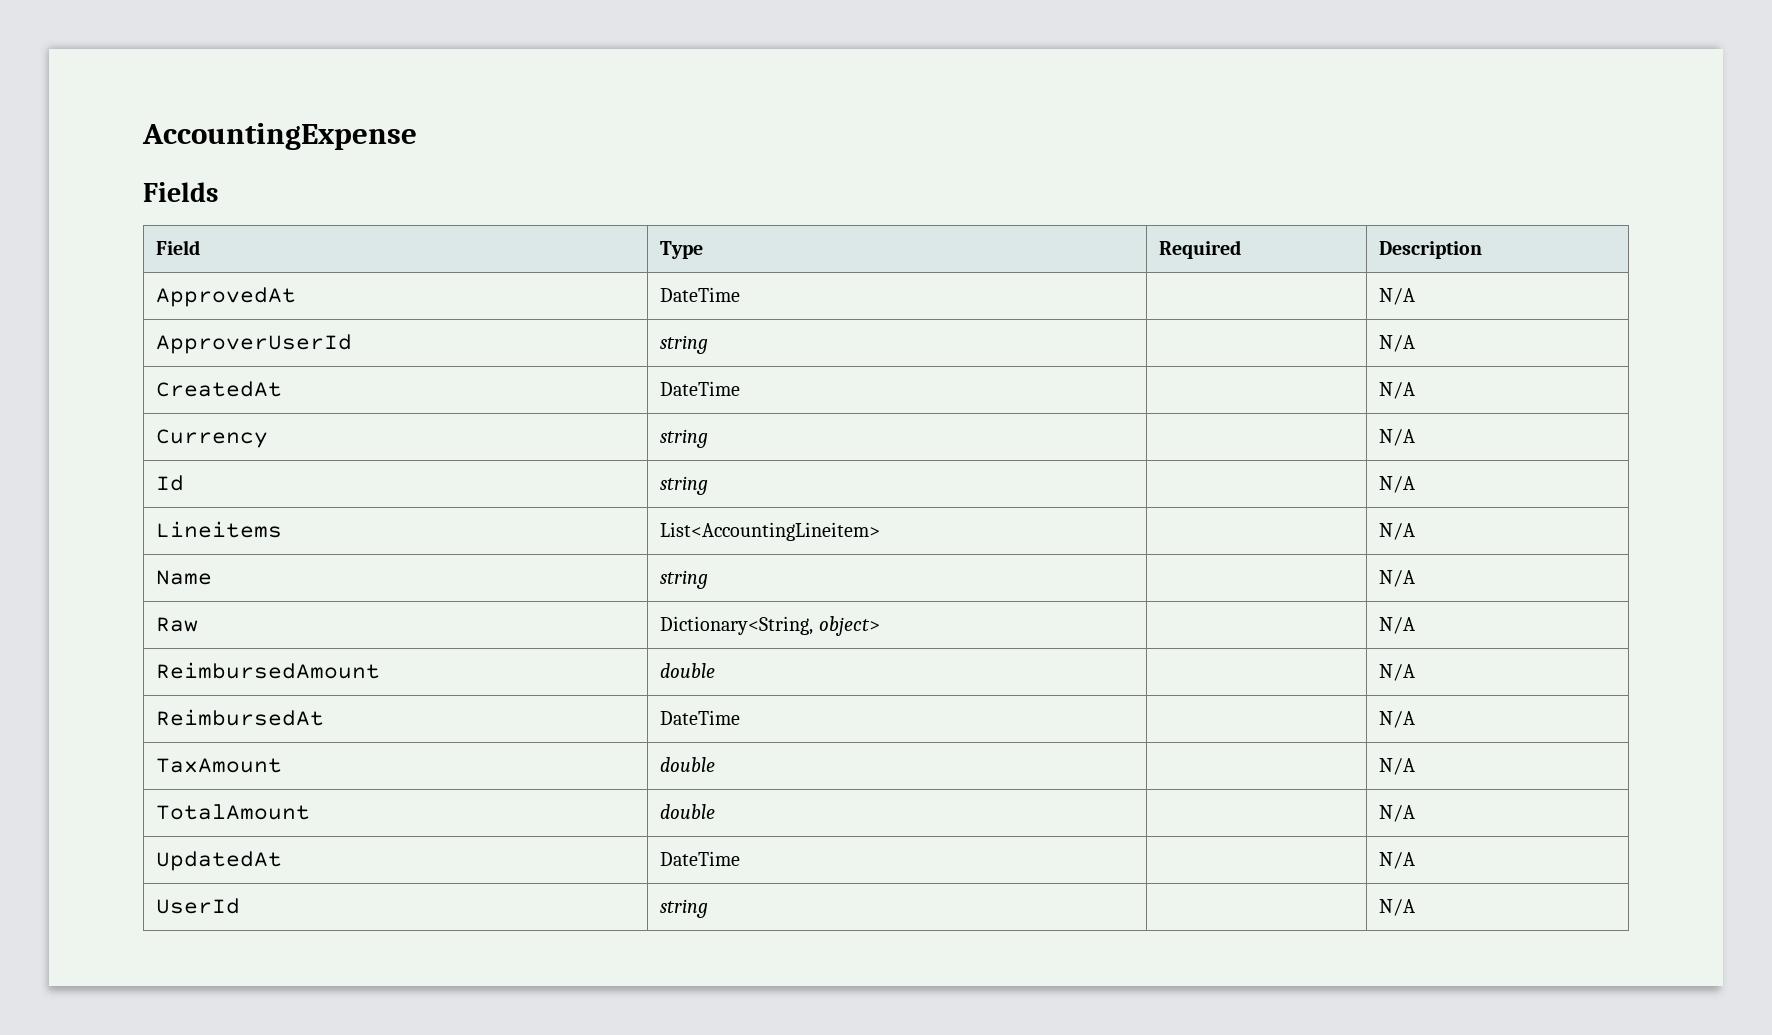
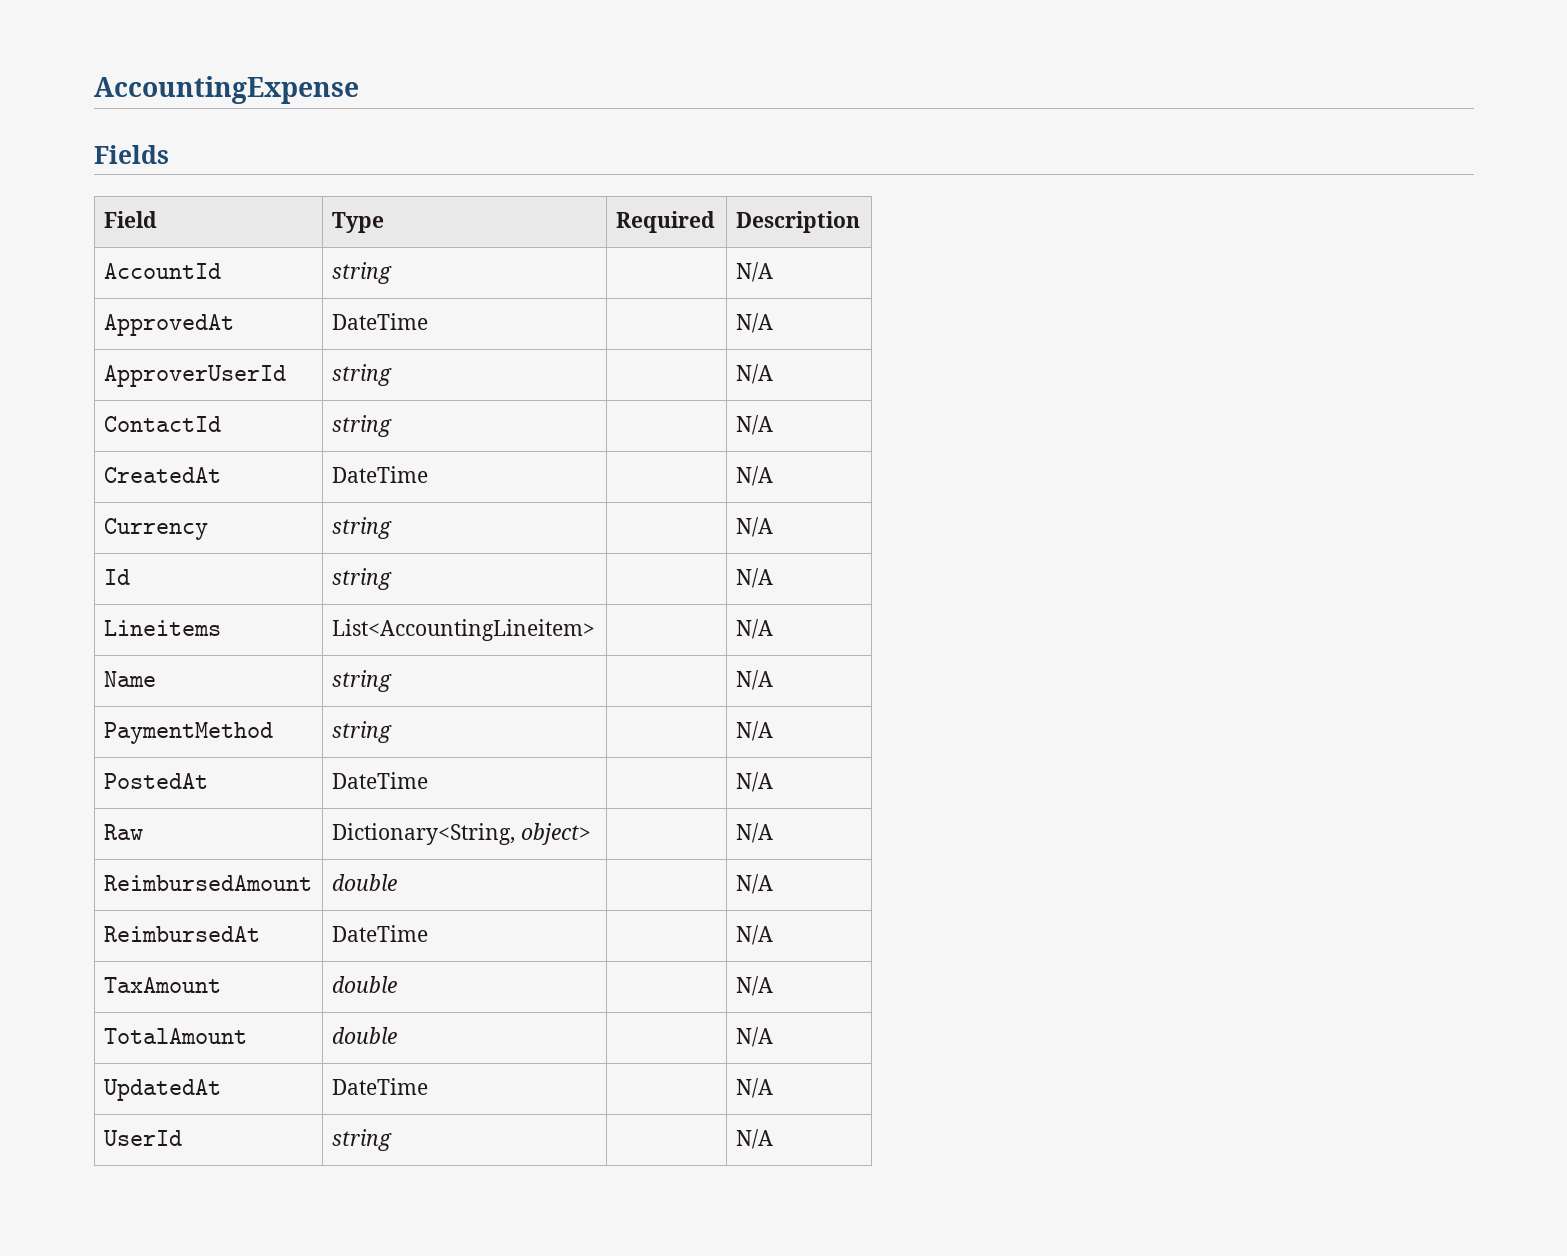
(1483, 250) none -> [103,263,221,279] [331,262,392,284] [735,262,773,282] // AccountId | string | | N/A
(1416, 343) none -> [103,416,221,432] [331,415,392,437] [735,415,773,435] // ContactId | string | | N/A
(1416, 578) none -> [103,722,273,744] [331,721,392,743] [735,721,773,741] [103,773,208,789] [331,772,428,789] [735,772,773,792] // PaymentMethod | string | | N/A // PostedAt | DateTime | | N/A

